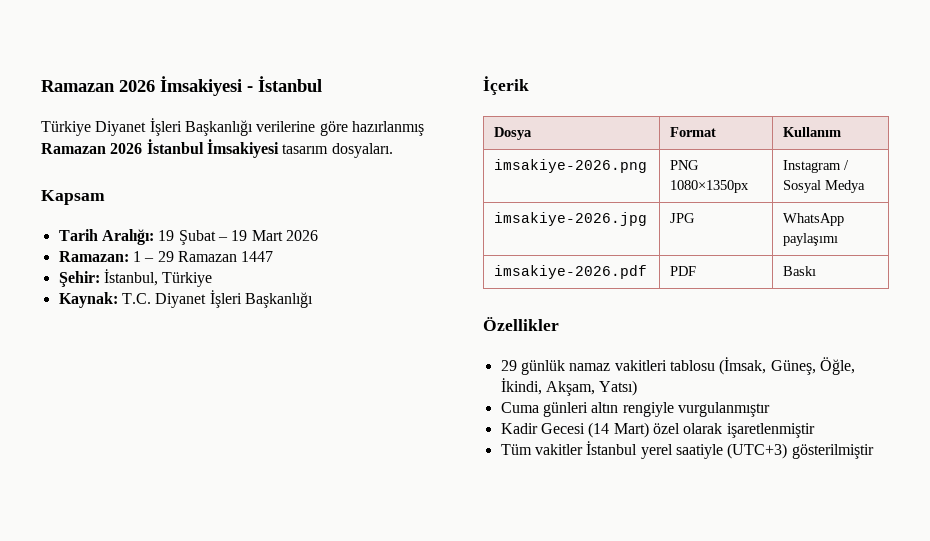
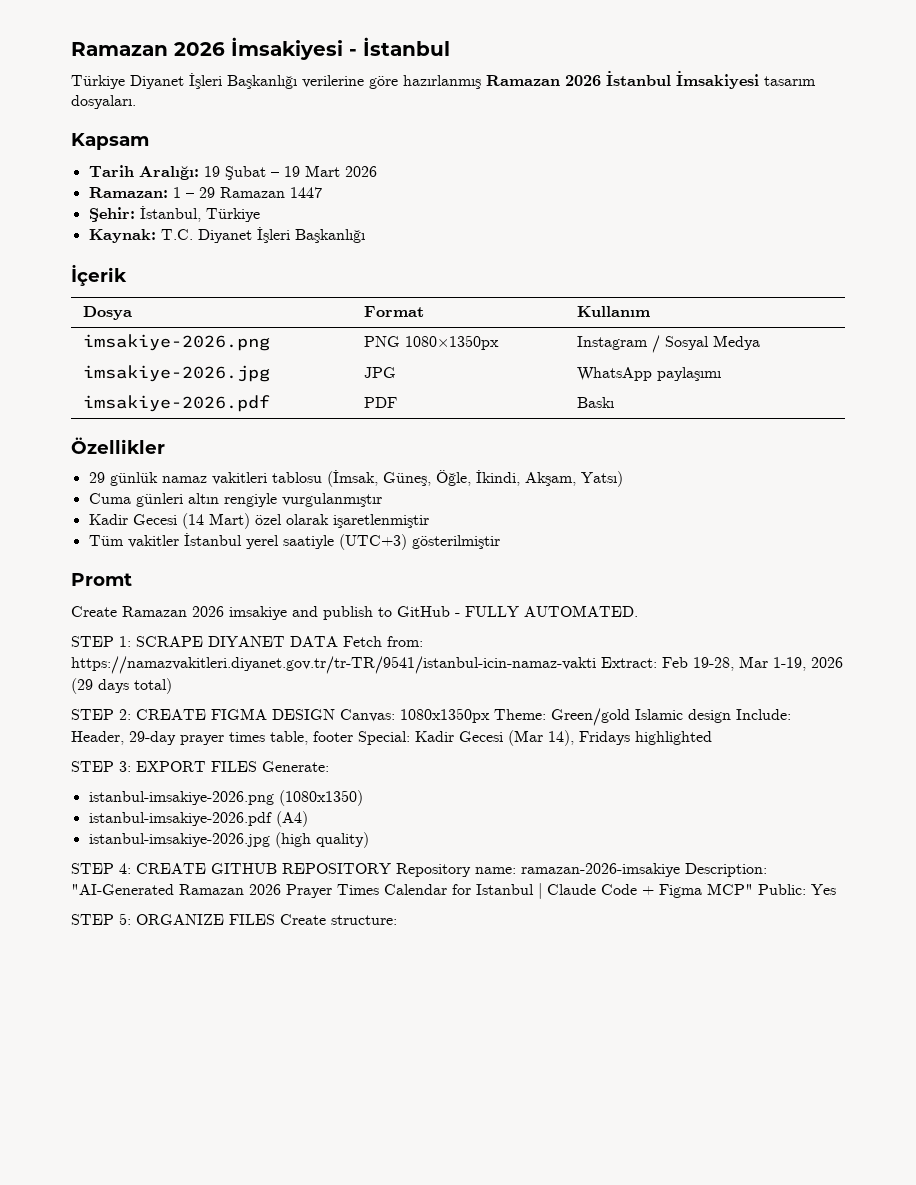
(874, 451) none -> [71,573,132,586] [71,605,638,620] [71,636,423,647] [71,656,843,674] [71,678,172,694] [71,708,791,726] [71,730,712,746] [71,761,329,772] [88,790,363,806] [88,811,308,827] [88,832,369,848] [71,863,767,877] [71,883,836,899] [71,913,397,925] // Promt // Create Ramazan 2026 imsakiye and publish to GitHub - FULLY AUTOMATED. // STEP 1: SCRAPE DIYANET DATA Fetch from: https://namazvakitleri.diyanet.gov.tr/tr-TR/9541/istanbul-icin-namaz-vakti Extract: Feb 19-28, Mar 1-19, 2026 (29 days total) // STEP 2: CREATE FIGMA DESIGN Canvas: 1080x1350px Theme: Green/gold Islamic design Include: Header, 29-day prayer times table, footer Special: Kadir Gecesi (Mar 14), Fridays highlighted // STEP 3: EXPORT FILES Generate: // istanbul-imsakiye-2026.png (1080x1350) // istanbul-imsakiye-2026.pdf (A4) // istanbul-imsakiye-2026.jpg (high quality) // STEP 4: CREATE GITHUB REPOSITORY Repository name: ramazan-2026-imsakiye Description: "AI-Generated Ramazan 2026 Prayer Times Calendar for Istanbul | Claude Code + Figma MCP" Public: Yes // STEP 5: ORGANIZE FILES Create structure:

